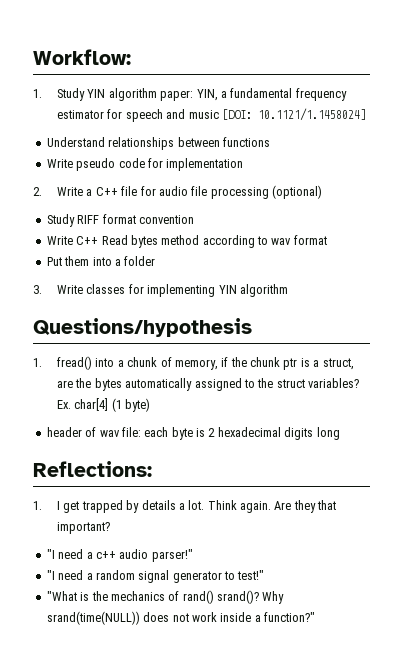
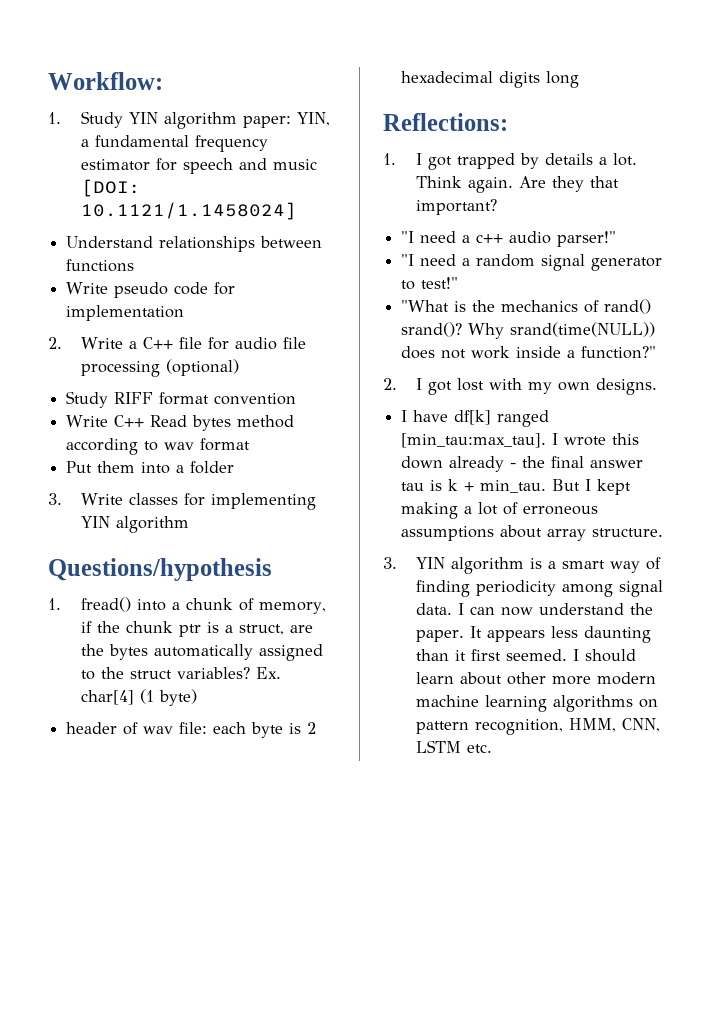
[63,501,80,513] get -> [427,156,452,170] got
(315, 617) none -> [383,378,657,395] [401,410,550,427] [401,433,640,448] [401,456,644,472] [401,479,632,495] [401,502,599,519] [401,525,664,541] [383,557,661,574] [415,580,663,597] [415,603,653,616] [415,626,651,643] [415,649,636,662] [415,672,656,685] [415,695,658,712] [415,718,660,735] [415,740,492,753] // 2. I got lost with my own designs. // I have df[k] ranged [min_tau:max_tau]. I wrote this down already - the final answer tau is k + min_tau. But I kept making a lot of erroneous assumptions about array structure. // 3. YIN algorithm is a smart way of finding periodicity among signal data. I can now understand the paper. It appears less daunting than it first seemed. I should learn about other more modern machine learning algorithms on pattern recognition, HMM, CNN, LSTM etc.

